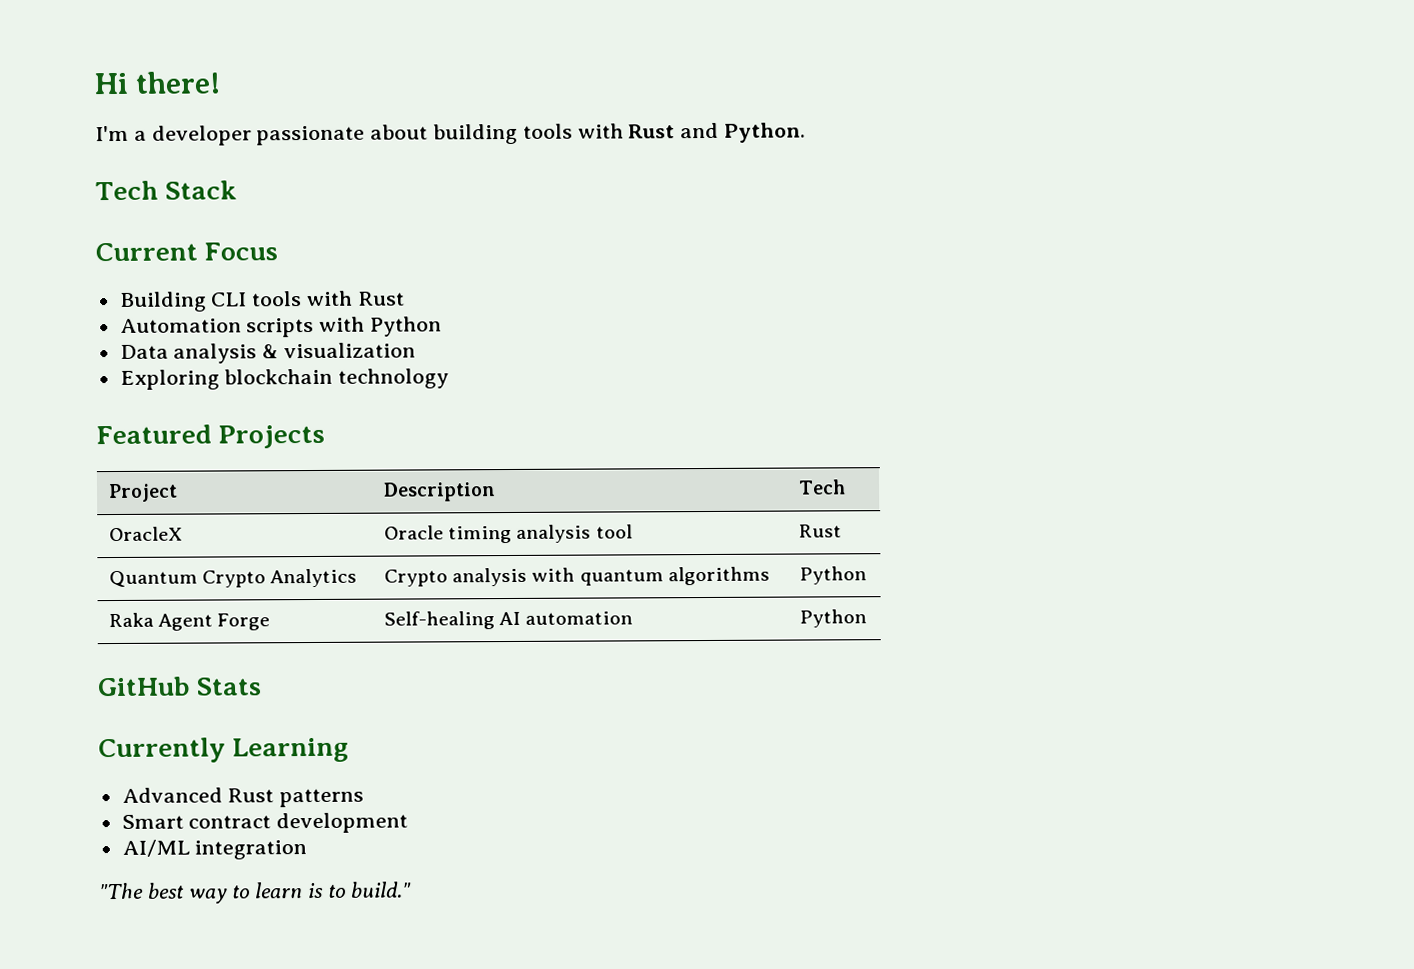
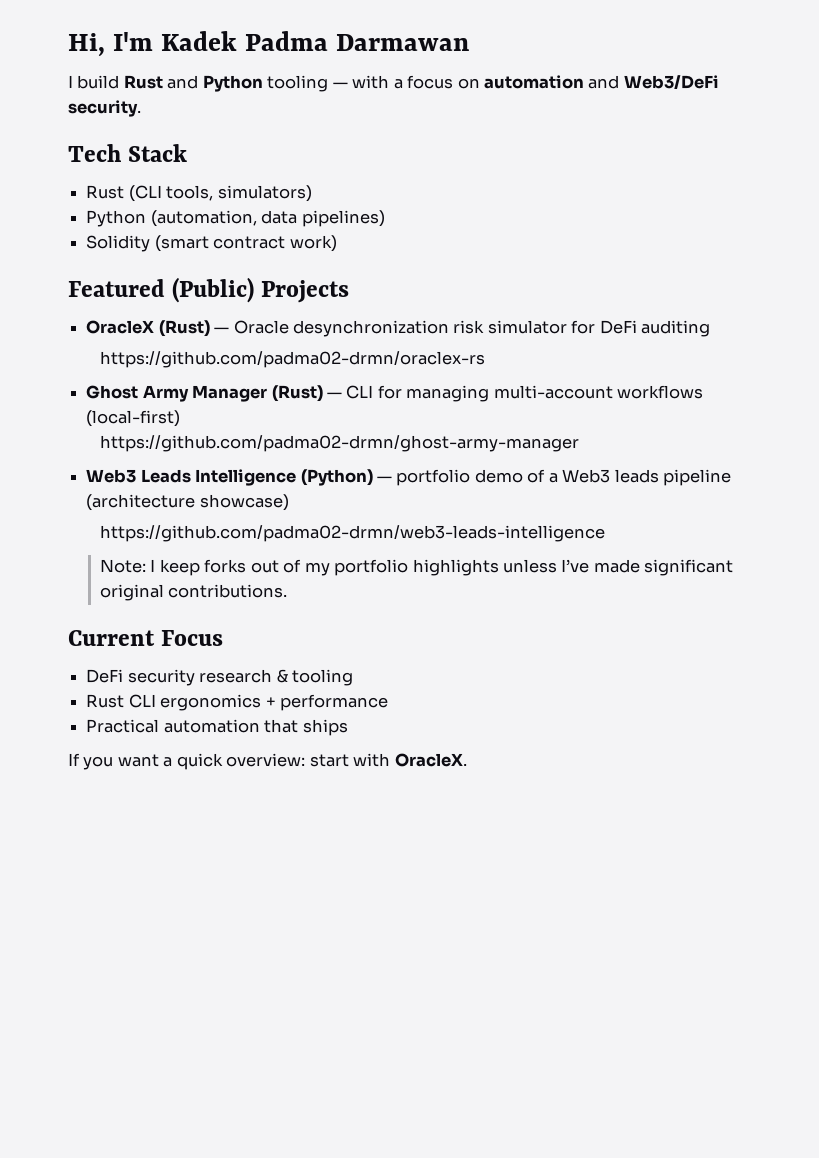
[94,71,222,95] [95,122,807,146] [95,180,238,201] [95,242,279,262] [119,290,405,312] [119,316,443,338] [119,342,417,364] [119,368,450,390] [96,424,326,449] [107,483,178,503] [382,482,496,502] [797,479,846,495] [108,526,183,542] [383,524,633,544] [798,524,842,538] [108,568,358,588] [383,566,770,587] [798,566,867,585] [108,612,271,631] [383,611,634,630] [798,609,867,628] [97,676,263,697] [98,737,350,764] [121,787,365,808] [121,812,409,834] [121,839,308,860] [99,881,412,904] Hi there! // I'm a developer passionate about building tools with Rust and Python. // Tech Stack // Current Focus // Building CLI tools with Rust // Automation scripts with Python // Data analysis & visualization // Exploring blockchain technology // Featured Projects // Project | Description | Tech // OracleX | Oracle timing analysis tool | Rust // Quantum Crypto Analytics | Crypto analysis with quantum algorithms | Python // Raka Agent Forge | Self-healing AI automation | Python // GitHub Stats // Currently Learning // Advanced Rust patterns // Smart contract development // AI/ML integration // "The best way to learn is to build." -> [68,31,469,57] [68,75,719,92] [68,100,141,117] [68,144,188,162] [86,185,312,202] [86,210,385,227] [86,235,337,252] [68,277,350,303] [86,320,711,337] [99,351,485,368] [86,385,704,402] [86,410,181,427] [99,435,579,452] [86,469,732,486] [86,494,289,511] [99,525,605,542] [99,559,734,576] [99,584,288,601] [68,630,224,646] [86,669,353,686] [86,694,388,711] [86,719,348,736] [68,753,467,770] Hi, I'm Kadek Padma Darmawan // I build Rust and Python tooling — with a focus on automation and Web3/DeFi security. // Tech Stack // Rust (CLI tools, simulators) // Python (automation, data pipelines) // Solidity (smart contract work) // Featured (Public) Projects // OracleX (Rust) — Oracle desynchronization risk simulator for DeFi auditing // https://github.com/padma02-drmn/oraclex-rs // Ghost Army Manager (Rust) — CLI for managing multi-account workflows (local-first) // https://github.com/padma02-drmn/ghost-army-manager // Web3 Leads Intelligence (Python) — portfolio demo of a Web3 leads pipeline (architecture showcase) // https://github.com/padma02-drmn/web3-leads-intelligence // Note: I keep forks out of my portfolio highlights unless I’ve made significant original contributions. // Current Focus // DeFi security research & tooling // Rust CLI ergonomics + performance // Practical automation that ships // If you want a quick overview: start with OracleX.

